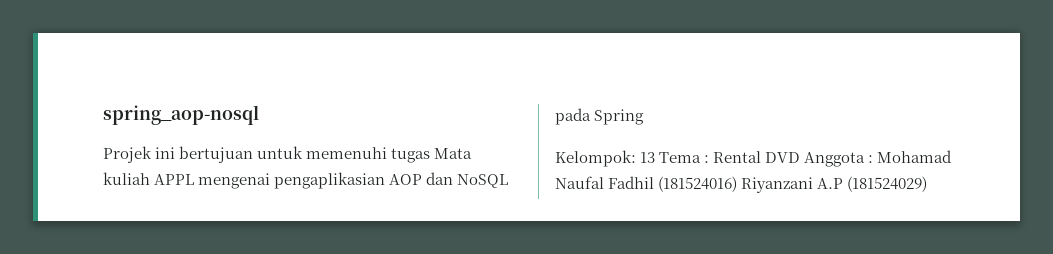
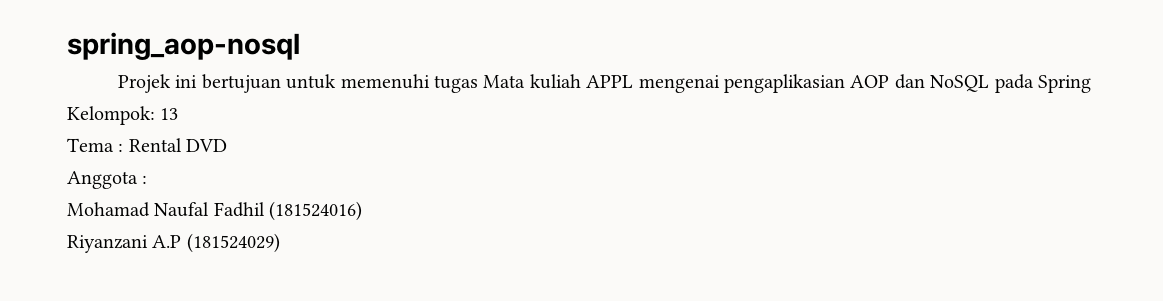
(656, 157) none -> (179, 114) //
(801, 157) none -> (228, 145) //
(874, 159) none -> (148, 179) //
(738, 184) none -> (363, 211) //

